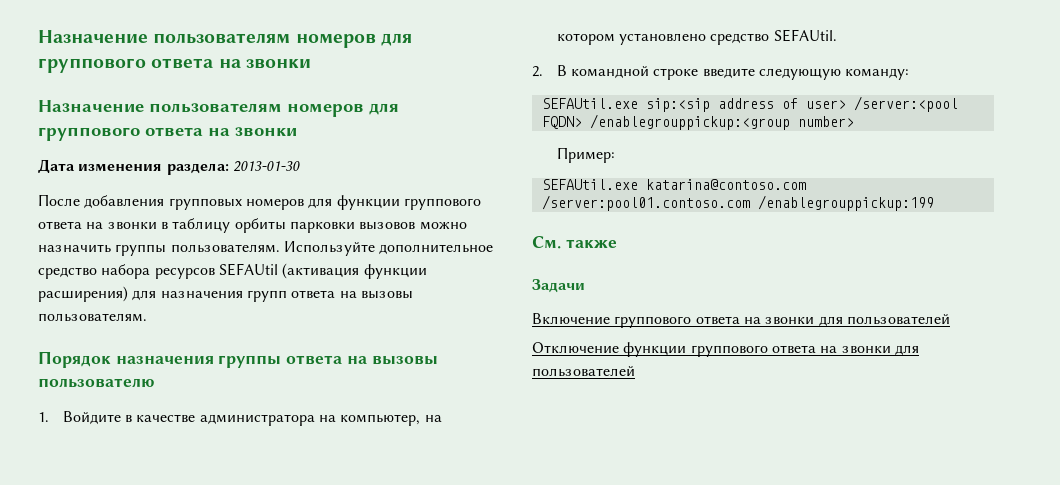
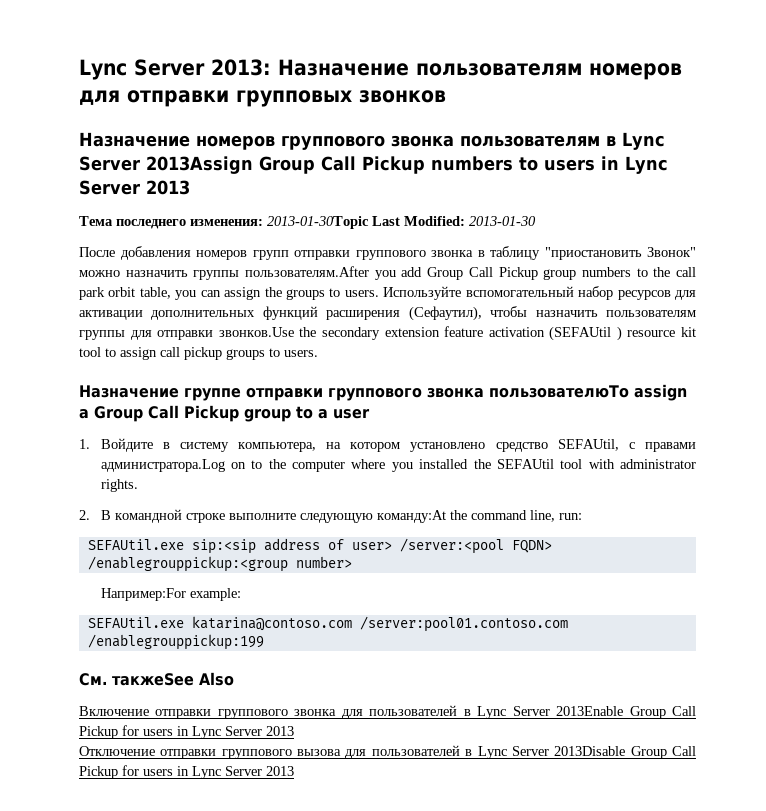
[38,30,412,48] [38,58,311,73] [38,100,399,117] [38,127,297,141] [38,159,300,175] [38,194,481,210] [38,218,467,233] [38,241,494,256] [38,263,427,279] [38,286,413,302] [38,313,147,322] [38,351,438,368] [38,378,155,388] [38,411,442,426] [556,29,837,45] [532,65,910,80] Назначение пользователям номеров для группового ответа на звонки // Назначение пользователям номеров для группового ответа на звонки // Дата изменения раздела: 2013-01-30 // После добавления групповых номеров для функции группового ответа на звонки в таблицу орбиты парковки вызовов можно назначить группы пользователям. Используйте дополнительное средство набора ресурсов SEFAUtil (активация функции расширения) для назначения групп ответа на вызовы пользователям. // Порядок назначения группы ответа на вызовы пользователю // 1. Войдите в качестве администратора на компьютер, на котором установлено средство SEFAUtil. // 2. В командной строке введите следующую команду: -> [79,59,682,80] [79,90,446,107] [79,132,665,150] [79,156,668,174] [79,180,190,195] [79,216,536,229] [79,246,696,260] [79,266,697,280] [79,286,696,300] [79,306,697,321] [79,326,697,341] [79,347,318,360] [79,384,687,401] [79,405,370,422] [79,438,696,452] [100,459,696,472] [100,479,138,492] [79,509,582,523] Lync Server 2013: Назначение пользователям номеров для отправки групповых звонков // Назначение номеров группового звонка пользователям в Lync Server 2013Assign Group Call Pickup numbers to users in Lync Server 2013 // Тема последнего изменения: 2013-01-30Topic Last Modified: 2013-01-30 // После добавления номеров групп отправки группового звонка в таблицу "приостановить Звонок" можно назначить группы пользователям.After you add Group Call Pickup group numbers to the call park orbit table, you can assign the groups to users. Используйте вспомогательный набор ресурсов для активации дополнительных функций расширения (Сефаутил), чтобы назначить пользователям группы для отправки звонков.Use the secondary extension feature activation (SEFAUtil ) resource kit tool to assign call pickup groups to users. // Назначение группе отправки группового звонка пользователюTo assign a Group Call Pickup group to a user // 1. Войдите в систему компьютера, на котором установлено средство SEFAUtil, с правами администратора.Log on to the computer where you installed the SEFAUtil tool with administrator rights. // 2. В командной строке выполните следующую команду:At the command line, run:
[556,147,615,163] Пример: -> [100,588,241,601] Например:For example:
[565,239,617,248] [532,279,585,293] также // Задачи -> [112,672,234,686] такжеSee Also
[614,314,950,328] [532,342,919,357] [532,366,635,377] группового ответа на звонки для пользователей // Отключение функции группового ответа на звонки для пользователей -> [155,705,696,719] [79,725,294,739] [79,745,697,759] [79,765,294,779] отправки группового звонка для пользователей в Lync Server 2013Enable Group Call Pickup for users in Lync Server 2013 // Отключение отправки группового вызова для пользователей в Lync Server 2013Disable Group Call Pickup for users in Lync Server 2013

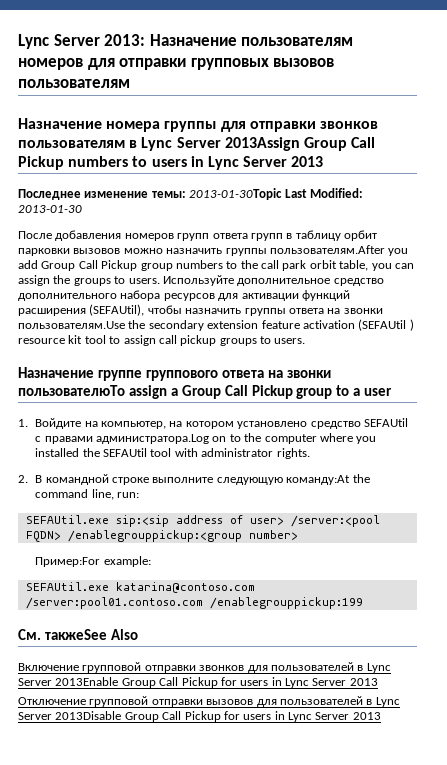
[359,90,446,103] [79,132,454,150] звонков // Назначение номеров группового звонка -> [273,58,335,67] [18,79,130,88] [18,118,378,132] вызовов пользователям // Назначение номера группы для отправки звонков
[79,216,263,229] Тема последнего изменения: -> [18,189,186,200] Последнее изменение темы:
[294,246,696,260] отправки группового звонка в таблицу "приостановить Звонок" -> [212,230,377,241] [18,248,121,256] ответа групп в таблицу орбит парковки вызовов
[465,286,614,300] вспомогательный набор -> [237,278,384,286] [18,290,161,301] дополнительное средство дополнительного набора
[151,310,256,320] дополнительных -> (299, 297) none
[408,306,482,321] (Сефаутил), -> [89,304,145,316] (SEFAUtil),
[606,310,697,317] [79,327,294,340] пользователям группы для отправки звонков.Use -> [244,308,383,316] [18,321,125,329] группы ответа на звонки пользователям.Use
[246,388,484,401] отправки группового звонка -> [145,370,331,381] группового ответа на звонки
[162,442,316,452] в систему компьютера, -> [84,421,167,429] на компьютер,
[557,439,619,451] SEFAUtil, -> [363,418,408,427] SEFAUtil
[100,588,186,601] Например:For -> [35,557,101,567] Пример:For
[155,709,337,719] отправки группового звонка -> [82,662,245,673] групповой отправки звонков
[160,749,342,759] отправки группового вызова -> [89,696,254,707] групповой отправки вызовов

